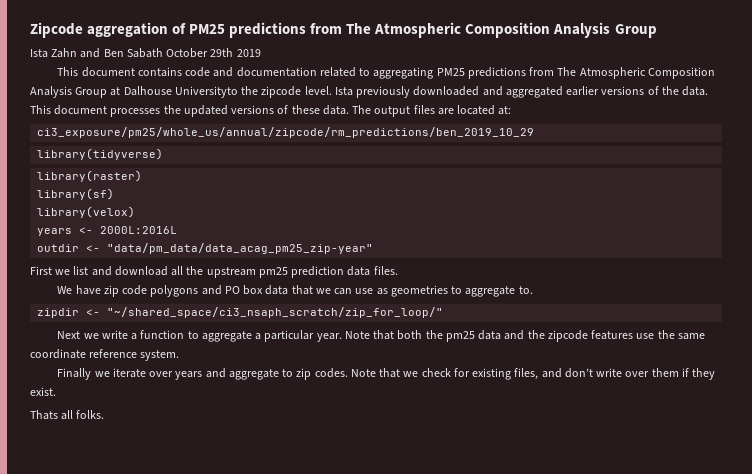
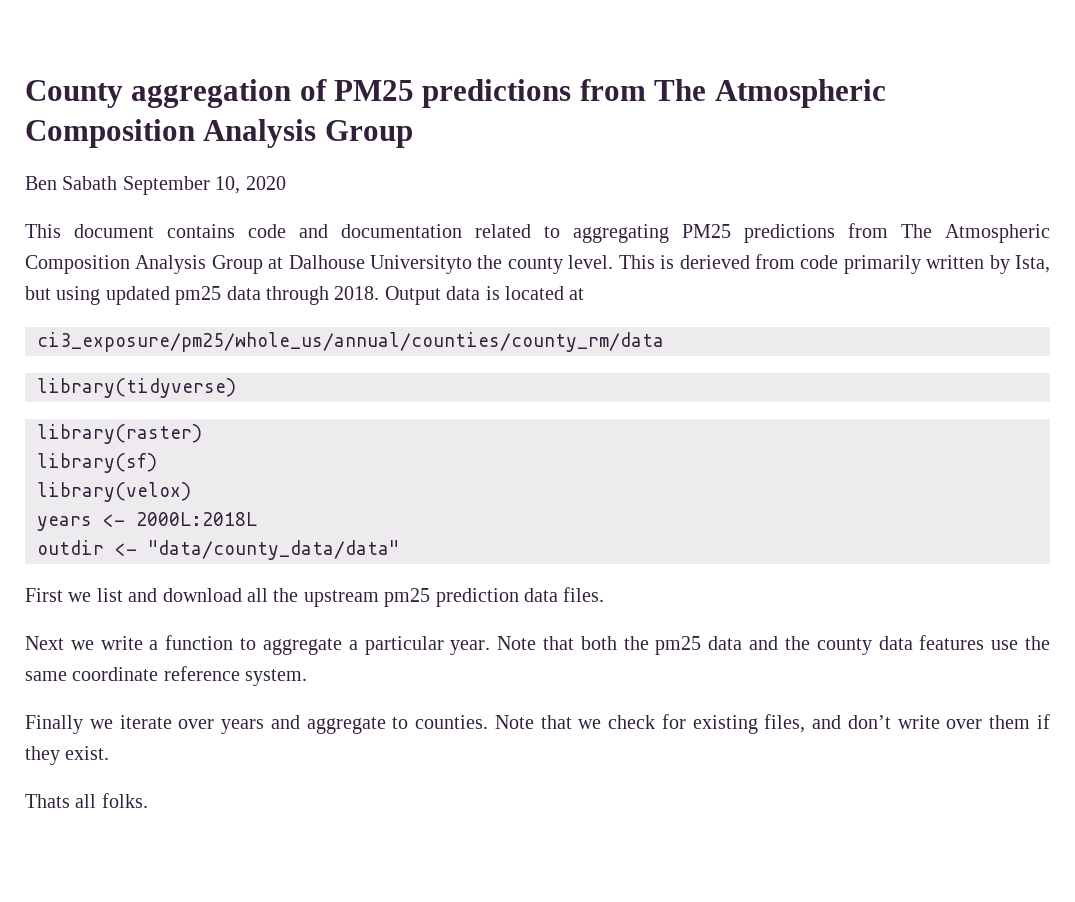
[30,22,83,38] Zipcode -> [25,80,123,108] County
[30,48,261,58] Ista Zahn and Ben Sabath October 29th 2019 -> [25,176,286,195] Ben Sabath September 10, 2020
[261,86,709,98] [30,105,512,117] [37,127,535,138] zipcode level. Ista previously downloaded and aggregated earlier versions of the data. This document processes the updated versions of these data. The output files are located at: // ci3_exposure/pm25/whole_us/annual/zipcode/rm_predictions/ben_2019_10_29 -> [507,254,1050,274] [25,286,585,305] [37,332,664,352] county level. This is derieved from code primarily written by Ista, but using updated pm25 data through 2018. Output data is located at // ci3_exposure/pm25/whole_us/annual/counties/county_rm/data
[100,226,178,234] 2000L:2016L -> [136,512,257,526] 2000L:2018L
[107,243,374,254] "data/pm_data/data_acag_pm25_zip-year" -> [148,540,399,560] "data/county_data/data"
[57,285,533,297] [37,307,444,318] // We have zip code polygons and PO box data that we can use as geometries to aggregate to. // zipdir <- "~/shared_space/ci3_nsaph_scratch/zip_for_loop/" -> (605, 594) none
[547,330,588,342] zipcode -> [816,636,913,655] county data
[296,368,348,380] zip codes. -> [415,715,489,729] counties.

